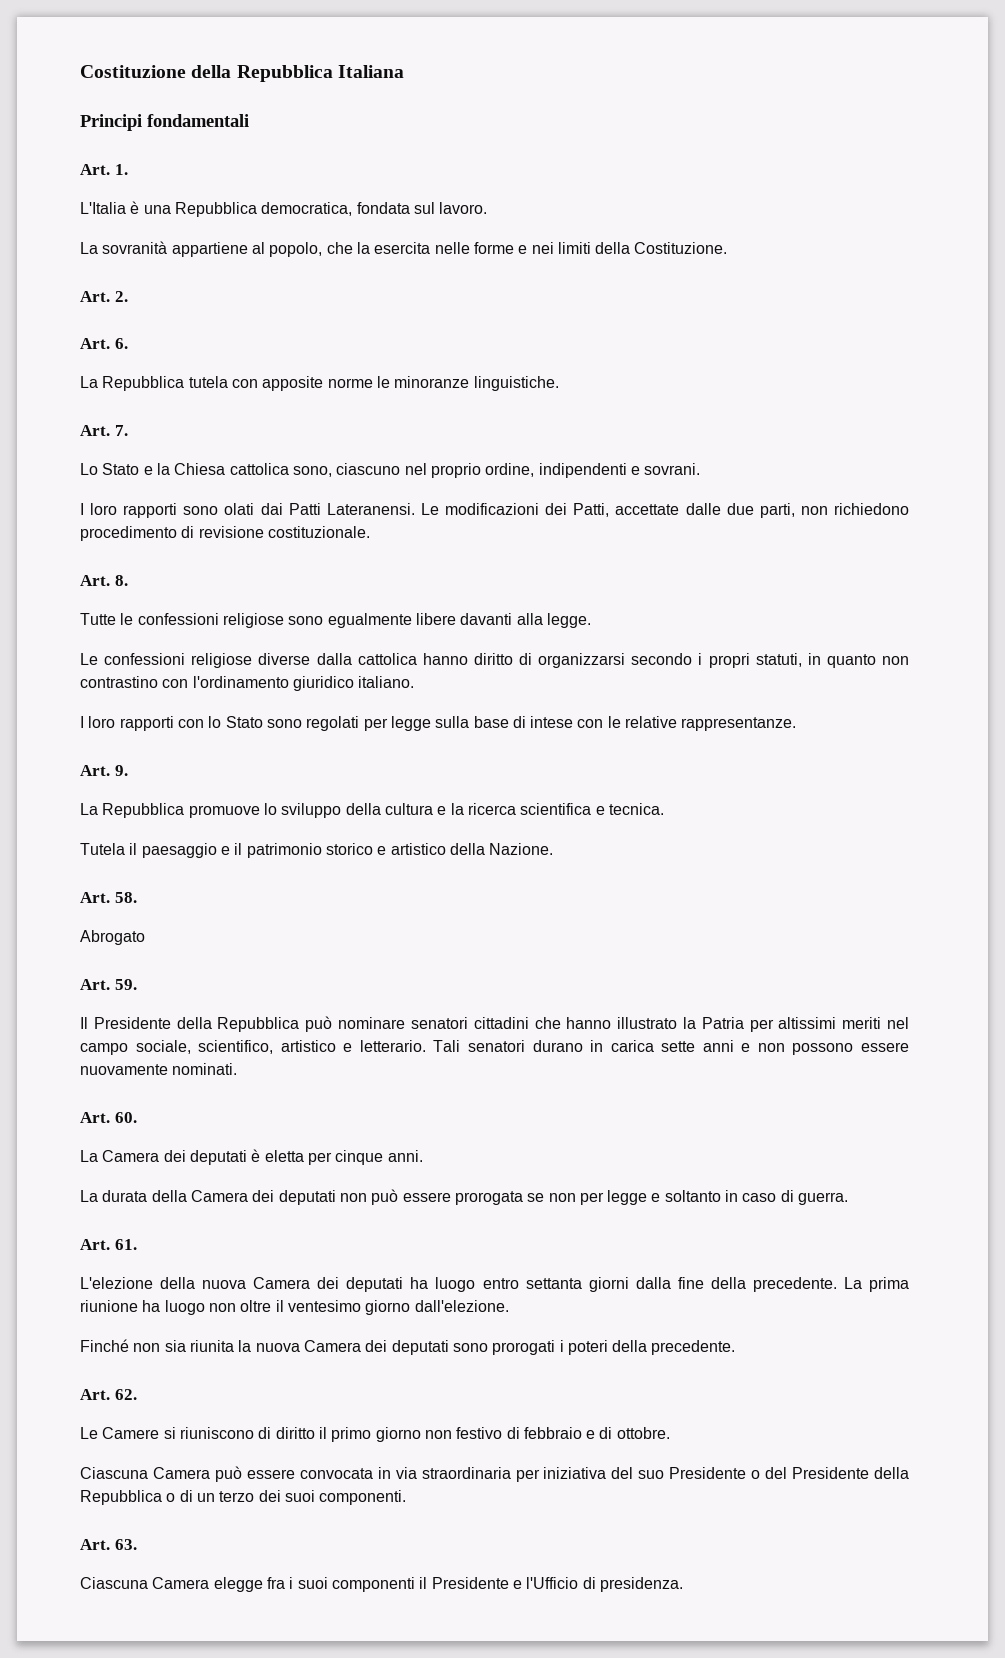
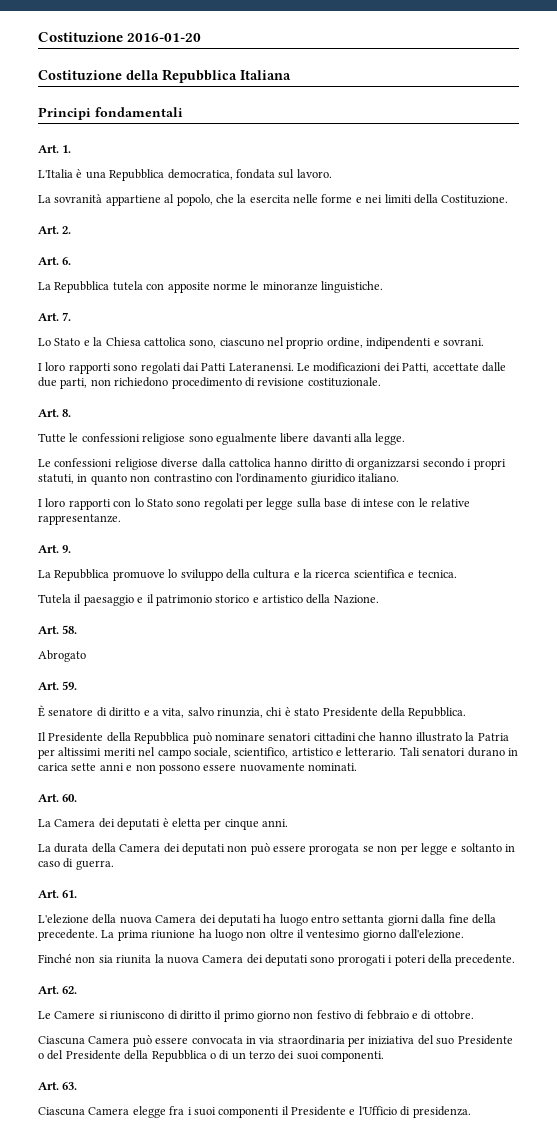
[80,65,186,78] Costituzione -> [38,32,202,43] [38,70,122,81] Costituzione 2016-01-20 // Costituzione
[224,503,255,515] olati -> [140,362,181,374] regolati
(137, 984) none -> [38,705,467,719] // È senatore di diritto e a vita, salvo rinunzia, chi è stato Presidente della Repubblica.

